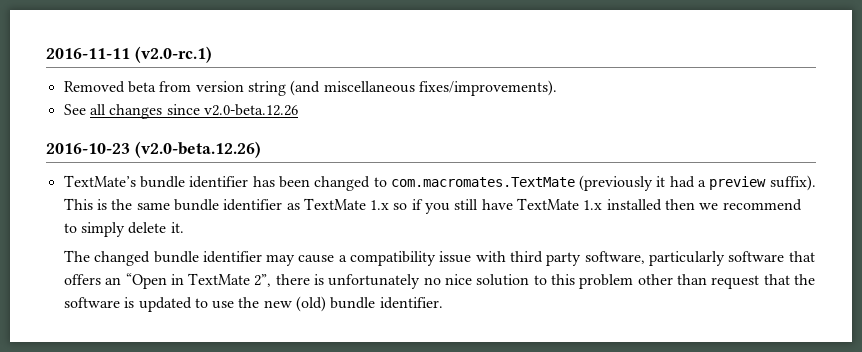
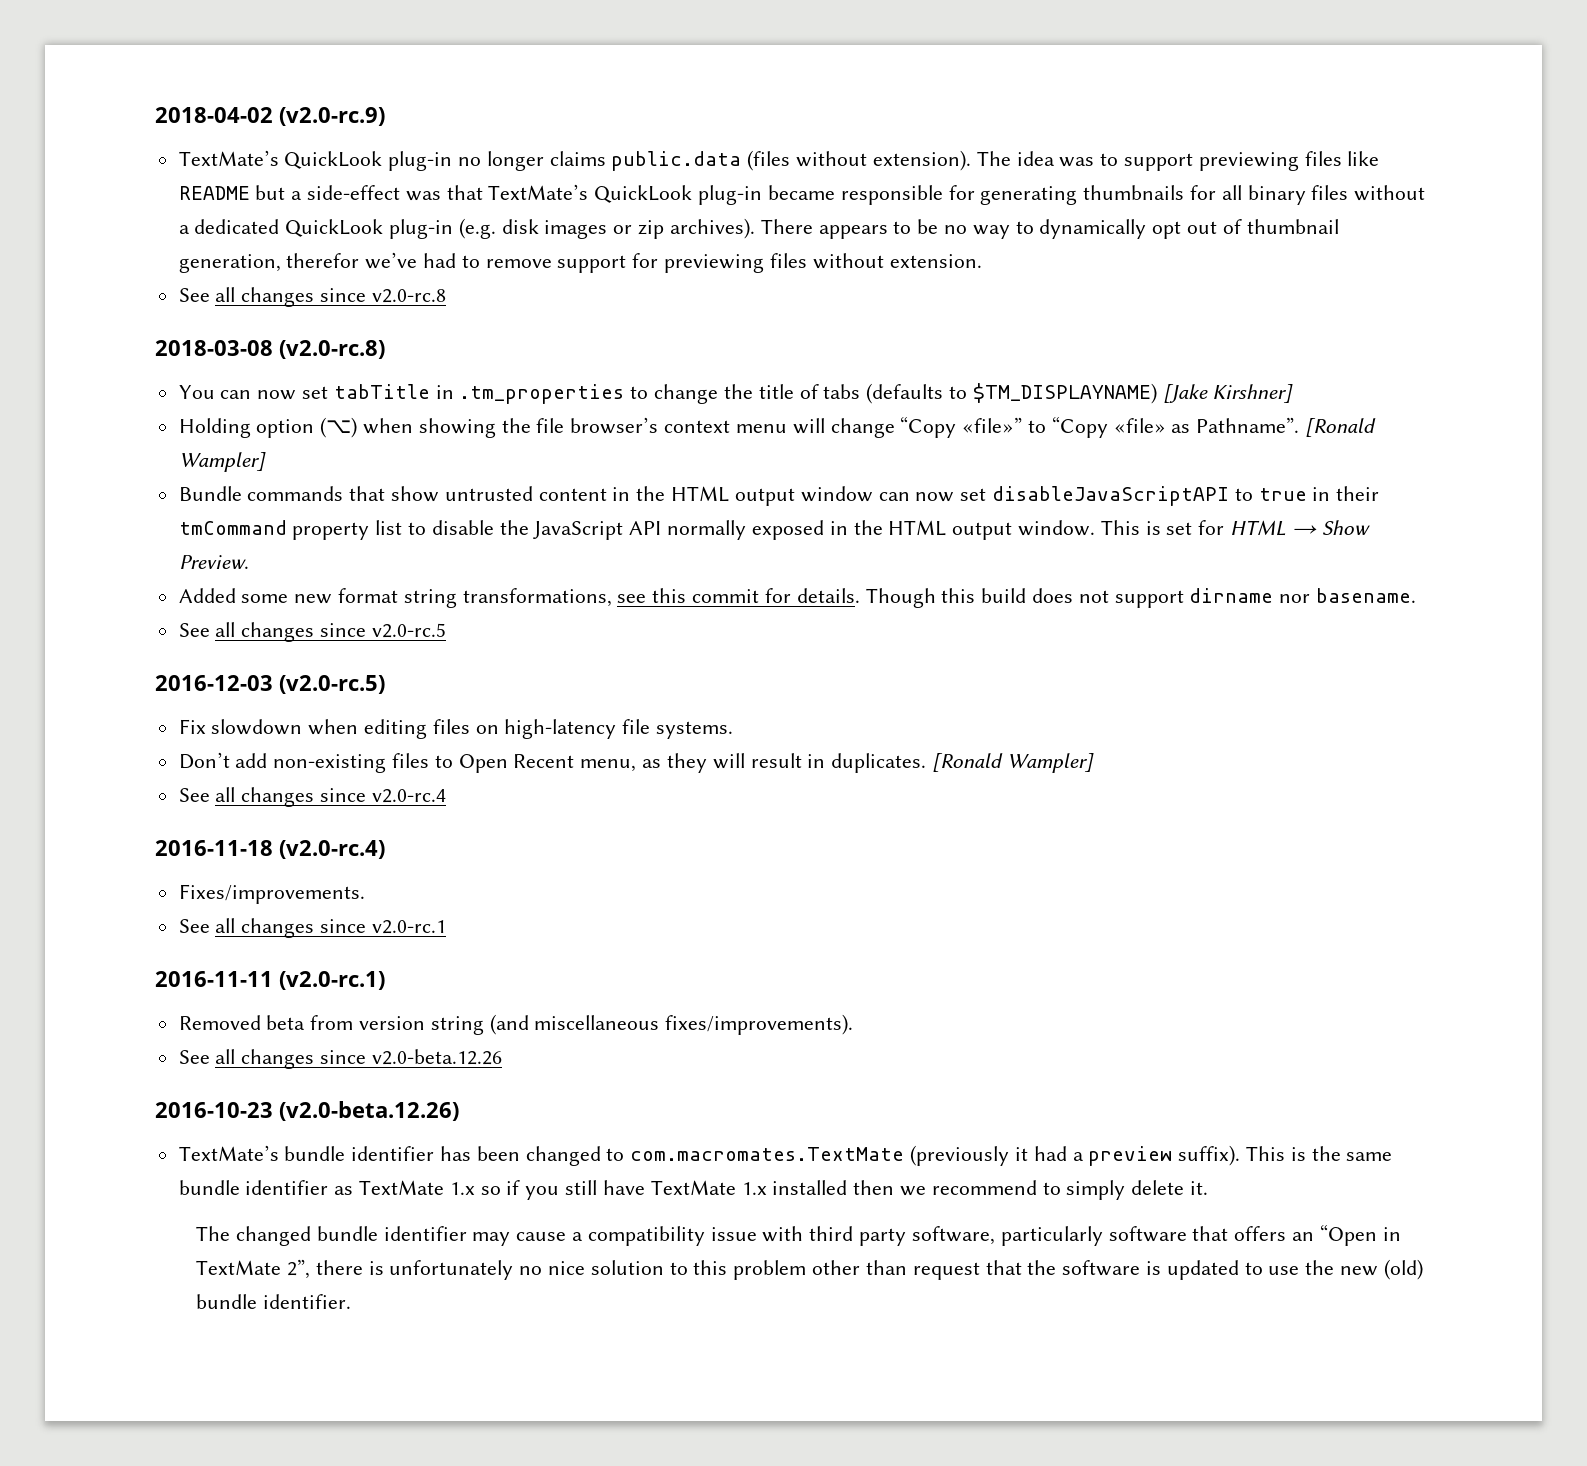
(46, 53) none -> [155,107,385,126] [178,150,1380,171] [178,184,1426,205] [178,218,1339,239] [178,252,982,273] [178,287,446,307] [155,340,385,359] [178,383,1294,404] [178,416,1376,438] [178,452,266,472] [178,486,1380,506] [178,520,1370,540] [178,555,249,569] [178,588,1416,608] [178,622,446,642] [155,675,385,694] [178,719,734,739] [178,752,1094,773] [178,787,446,807] [155,840,385,859] [178,884,365,904] [178,918,446,938] 2018-04-02 (v2.0-rc.9) // TextMate’s QuickLook plug-in no longer claims public.data (files without extension). The idea was to support previewing files like README but a side-effect was that TextMate’s QuickLook plug-in became responsible for generating thumbnails for all binary files without a dedicated QuickLook plug-in (e.g. disk images or zip archives). There appears to be no way to dynamically opt out of thumbnail generation, therefor we’ve had to remove support for previewing files without extension. // See all changes since v2.0-rc.8 // 2018-03-08 (v2.0-rc.8) // You can now set tabTitle in .tm_properties to change the title of tabs (defaults to $TM_DISPLAYNAME) [Jake Kirshner] // Holding option (⌥) when showing the file browser’s context menu will change “Copy «file»” to “Copy «file» as Pathname”. [Ronald Wampler] // Bundle commands that show untrusted content in the HTML output window can now set disableJavaScriptAPI to true in their tmCommand property list to disable the JavaScript API normally exposed in the HTML output window. This is set for HTML → Show Preview. // Added some new format string transformations, see this commit for details. Though this build does not support dirname nor basename. // See all changes since v2.0-rc.5 // 2016-12-03 (v2.0-rc.5) // Fix slowdown when editing files on high-latency file systems. // Don’t add non-existing files to Open Recent menu, as they will result in duplicates. [Ronald Wampler] // See all changes since v2.0-rc.4 // 2016-11-18 (v2.0-rc.4) // Fixes/improvements. // See all changes since v2.0-rc.1 //

